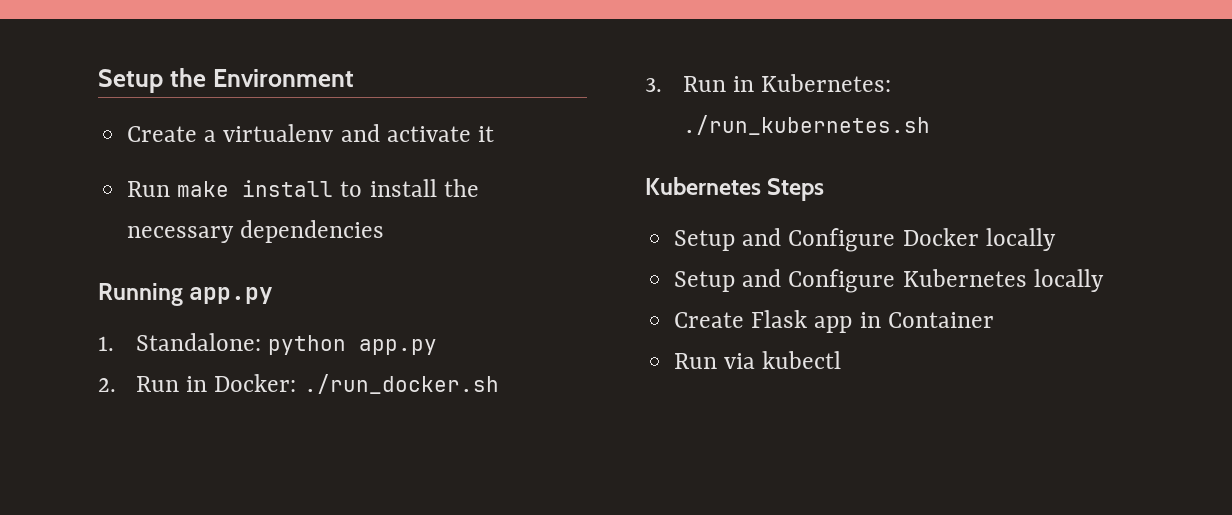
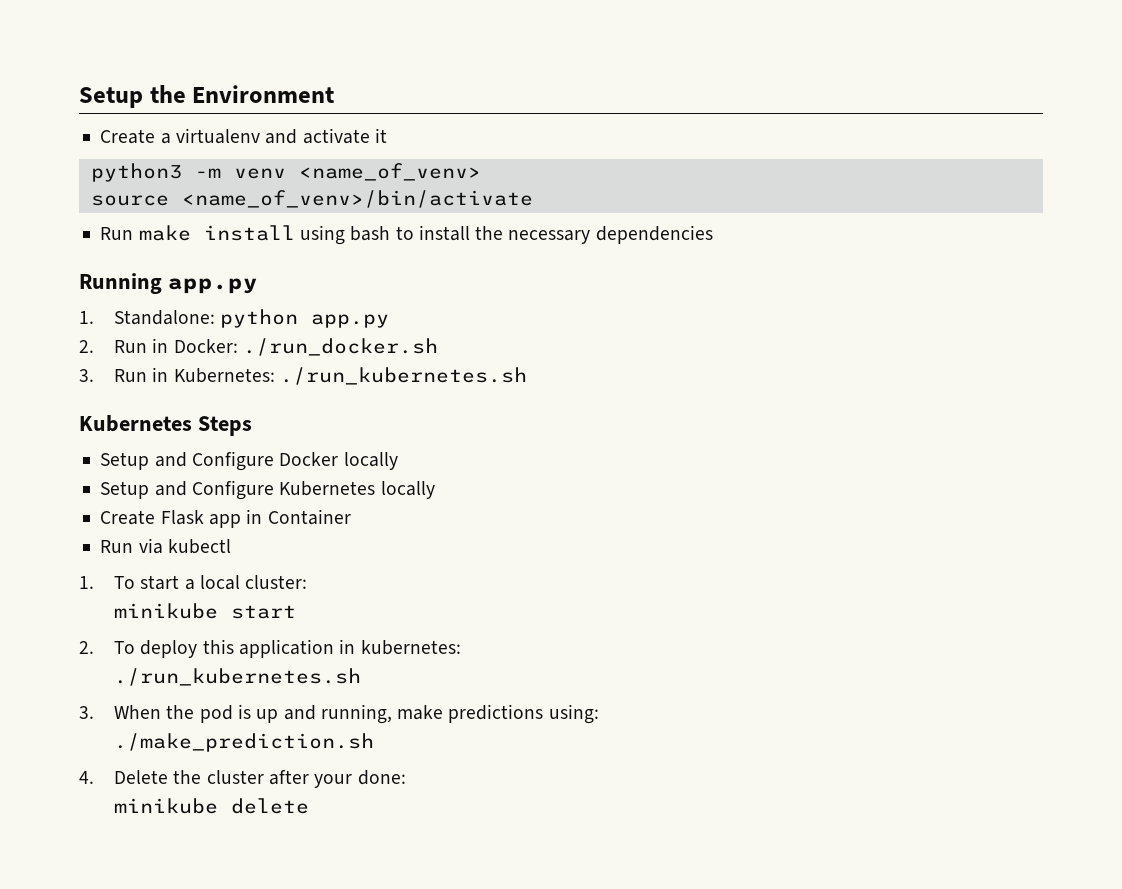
(494, 134) none -> [90,163,481,182] [90,190,533,208] // python3 -m venv <name_of_venv> // source <name_of_venv>/bin/activate
(334, 188) none -> [299,225,391,245] using bash
(842, 360) none -> [79,575,308,590] [114,603,297,619] [79,639,461,658] [114,668,362,686] [79,704,599,724] [114,733,375,752] [79,770,406,788] [114,798,310,814] // 1. To start a local cluster: // minikube start // 2. To deploy this application in kubernetes: // ./run_kubernetes.sh // 3. When the pod is up and running, make predictions using: // ./make_prediction.sh // 4. Delete the cluster after your done: // minikube delete

